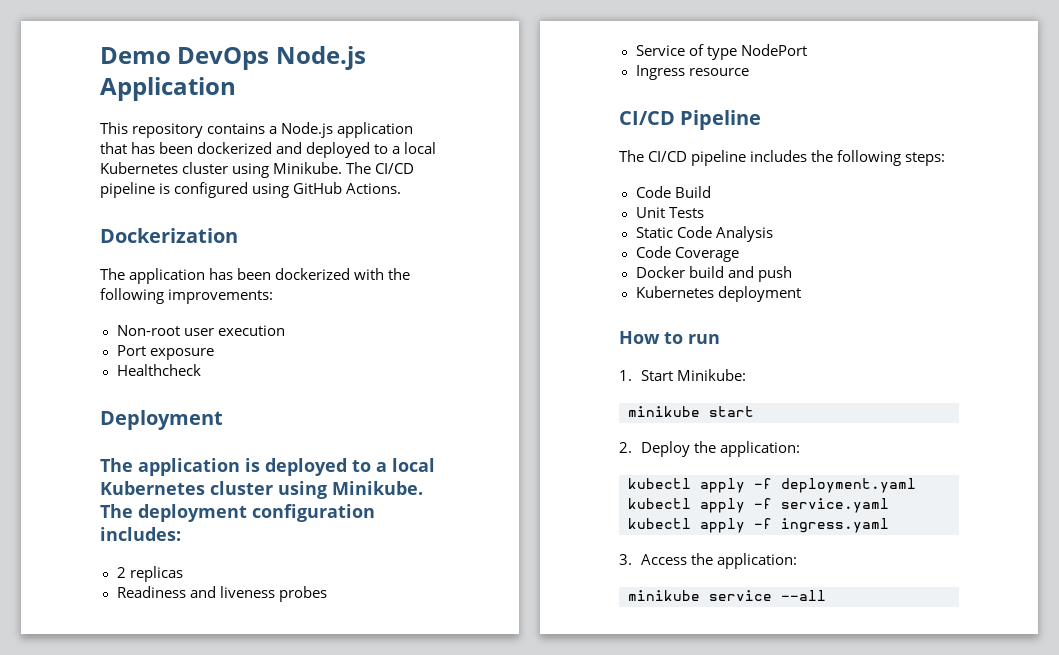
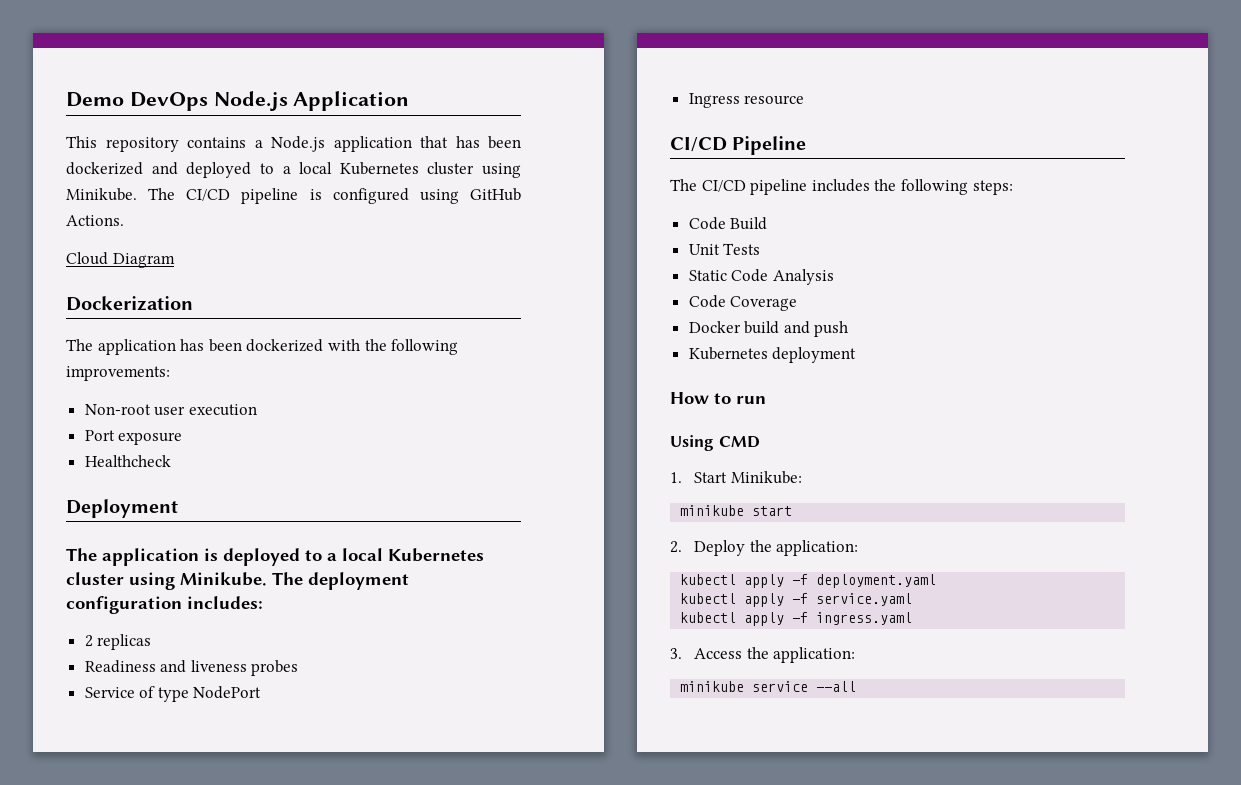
(402, 188) none -> [66,252,175,268] // Cloud Diagram
(720, 339) none -> [670,435,760,451] // Using CMD

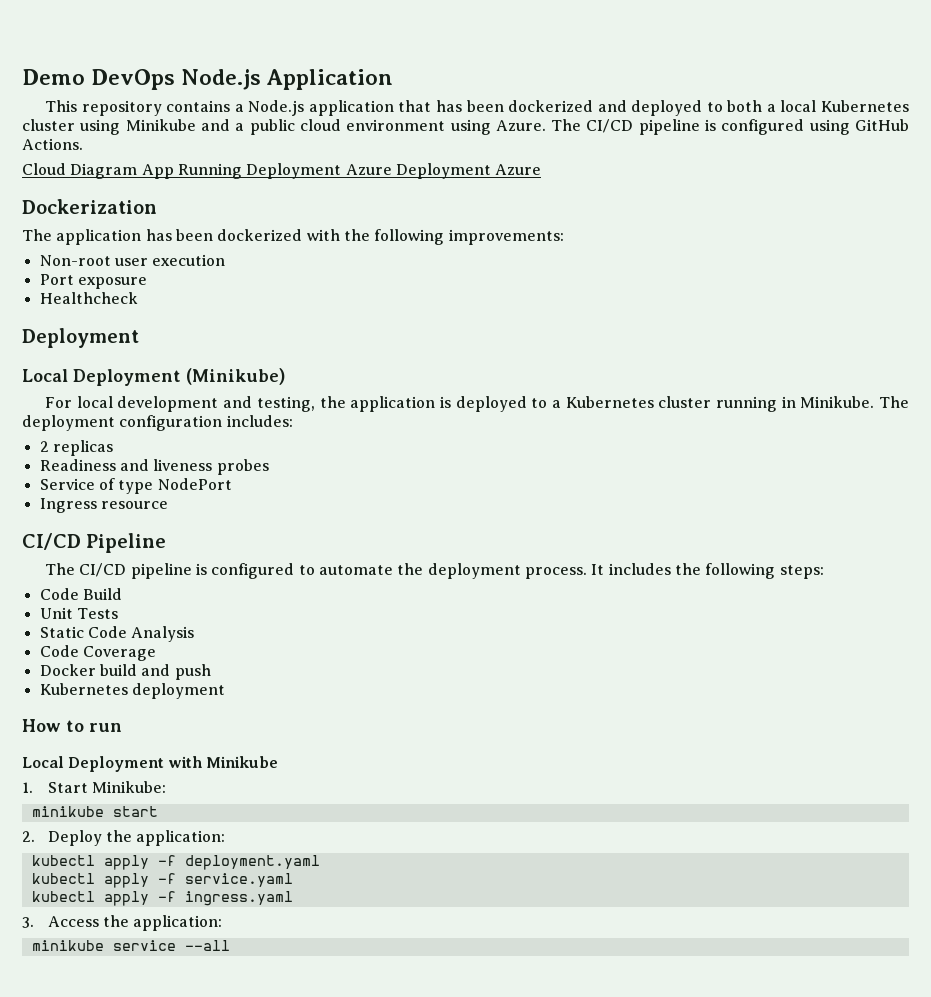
[282,162,521,178] [66,188,137,201] a local Kubernetes cluster using Minikube. -> [727,100,909,112] [22,119,546,135] both a local Kubernetes cluster using Minikube and a public cloud environment using Azure.
(175, 260) none -> [141,163,542,179] App Running Deployment Azure Deployment Azure
[66,548,97,561] The -> [22,368,285,386] [45,396,346,412] Local Deployment (Minikube) // For local development and testing, the
[342,548,484,562] [66,572,175,590] local Kubernetes cluster using -> [565,396,796,412] Kubernetes cluster running in
(808, 187) none -> [196,563,605,579] is configured to automate the deployment process. It
[670,435,760,451] Using CMD -> [22,756,278,772] Local Deployment with Minikube

